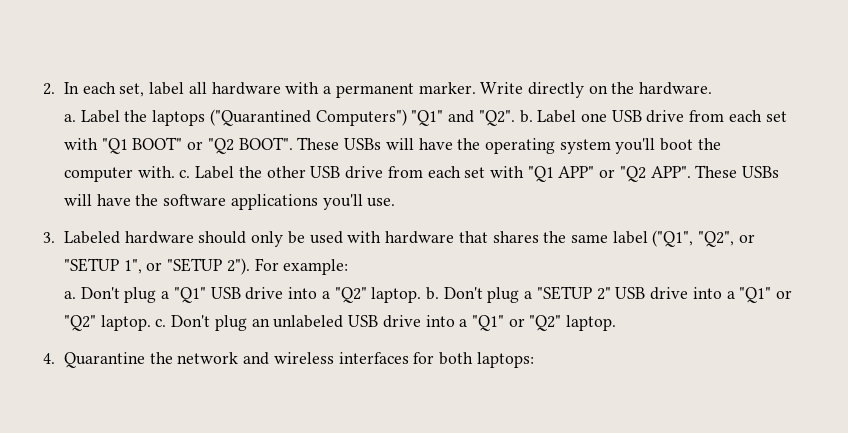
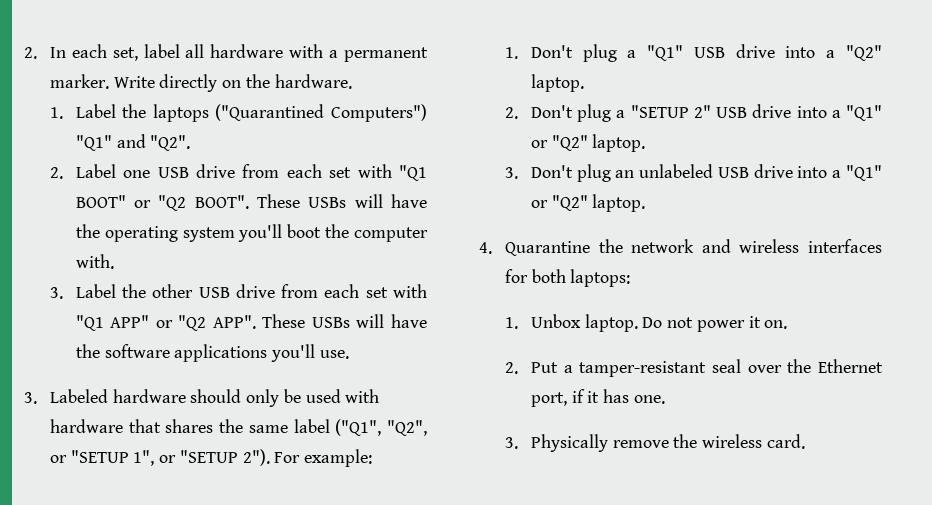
[64,114,77,122] a. -> [49,107,63,119] 1.
[519,110,533,123] b. -> [49,167,63,179] // 2.
[179,170,191,178] c. -> [49,287,63,299] // 3.
[64,291,77,299] a. -> [504,47,518,59] 1.
[425,287,439,300] b. -> [504,107,518,119] // 2.
[155,319,167,327] c. -> [504,167,518,179] // 3.
(534, 360) none -> [504,314,788,332] [504,359,883,377] [530,389,665,407] [504,434,805,452] // 1. Unbox laptop. Do not power it on. // 2. Put a tamper-resistant seal over the Ethernet port, if it has one. // 3. Physically remove the wireless card.

